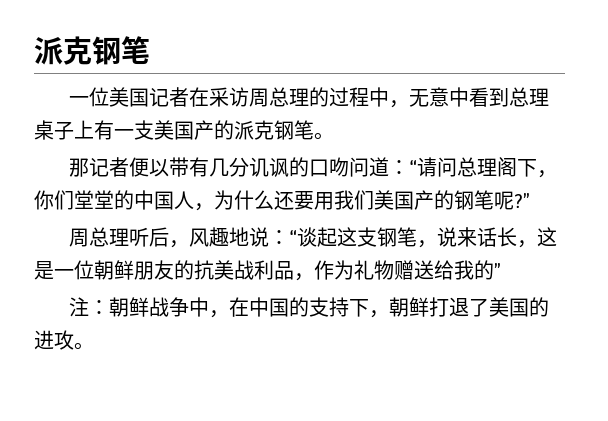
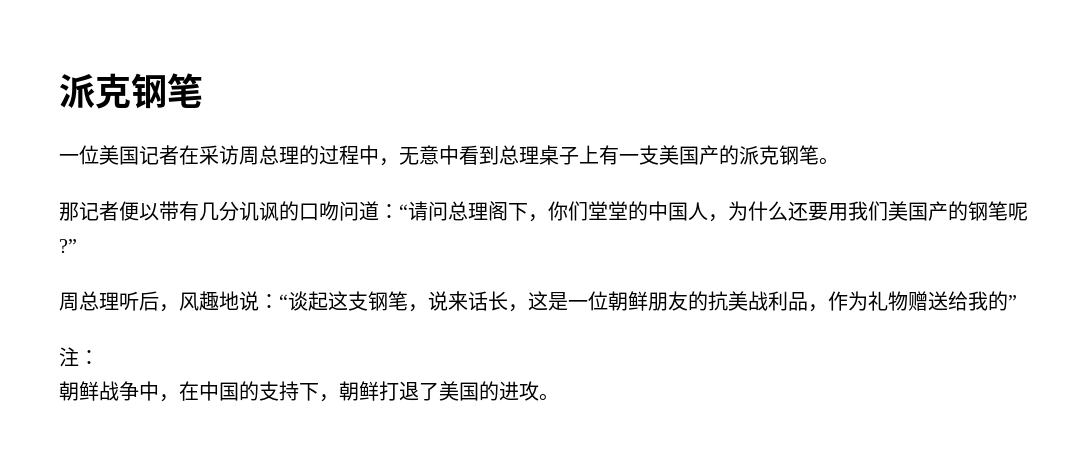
(110, 307) none -> (99, 357) //

